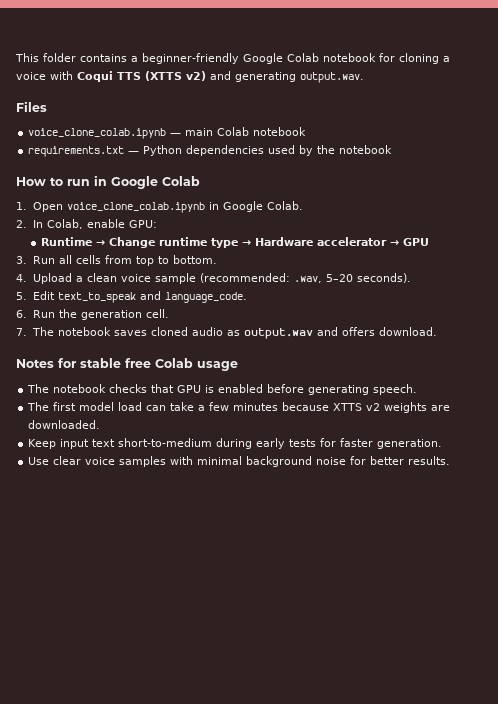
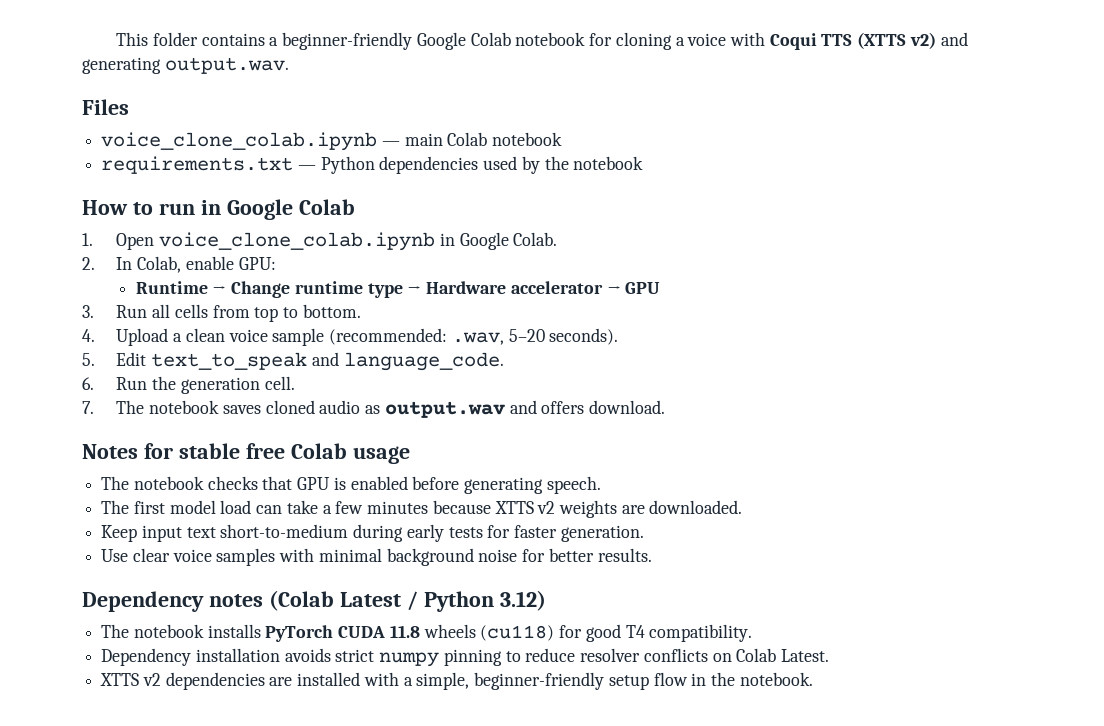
(451, 460) none -> [82,590,546,612] [101,624,753,642] [101,648,829,667] [100,672,813,690] // Dependency notes (Colab Latest / Python 3.12) // The notebook installs PyTorch CUDA 11.8 wheels (cu118) for good T4 compatibility. // Dependency installation avoids strict numpy pinning to reduce resolver conflicts on Colab Latest. // XTTS v2 dependencies are installed with a simple, beginner-friendly setup flow in the notebook.

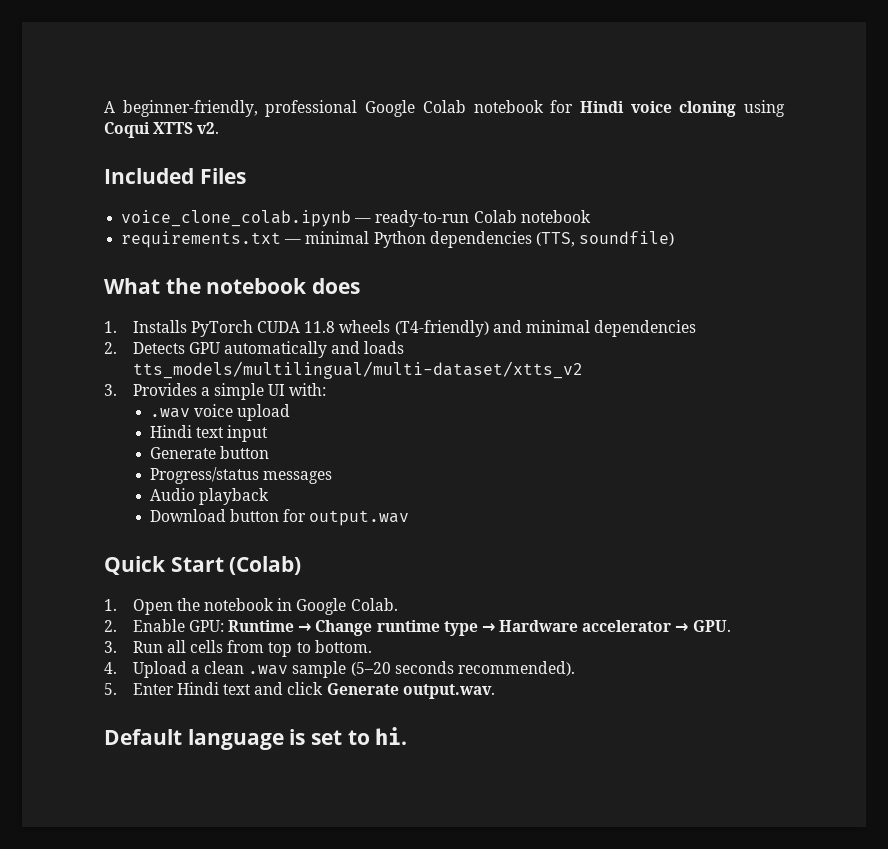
[116,32,968,50] [82,57,289,74] This folder contains a beginner-friendly Google Colab notebook for cloning a voice with Coqui TTS (XTTS v2) and generating output.wav. // -> [104,100,785,117] [104,122,220,138] [104,168,194,184] A beginner-friendly, professional Google Colab notebook for Hindi voice cloning using Coqui XTTS v2. // Included
[404,133,443,146] main -> [375,210,470,227] ready-to-run
(316, 167) none -> [305,231,370,244] minimal
[483,156,644,174] [82,199,355,220] used by the notebook // How to run in Google Colab -> [535,231,675,247] [104,278,361,294] [104,320,697,337] [104,341,405,358] [132,361,583,379] [104,383,327,400] [149,404,291,421] [149,425,269,442] [149,446,269,459] [149,467,332,484] [149,488,269,505] [149,509,410,526] [104,556,302,575] (TTS, soundfile) // What the notebook does // 1. Installs PyTorch CUDA 11.8 wheels (T4-friendly) and minimal dependencies // 2. Detects GPU automatically and loads tts_models/multilingual/multi-dataset/xtts_v2 // 3. Provides a simple UI with: // .wav voice upload // Hindi text input // Generate button // Progress/status messages // Audio playback // Download button for output.wav // Quick Start (Colab)
[159,232,436,251] voice_clone_colab.ipynb -> [176,598,274,611] the notebook
[116,256,234,273] In Colab, enable -> [132,619,185,632] Enable
(276, 263) // -> (224, 626) none
[625,282,661,294] GPU -> [692,620,731,632] GPU.
[228,328,619,346] [82,352,504,371] [82,376,295,394] [82,400,666,418] [82,443,410,464] [101,476,601,494] [101,500,743,518] [101,524,644,542] [101,548,652,566] [82,590,546,612] [101,624,753,642] [101,648,829,667] [100,672,813,690] voice sample (recommended: .wav, 5–20 seconds). // 5. Edit text_to_speak and language_code. // 6. Run the generation cell. // 7. The notebook saves cloned audio as output.wav and offers download. // Notes for stable free Colab usage // The notebook checks that GPU is enabled before generating speech. // The first model load can take a few minutes because XTTS v2 weights are downloaded. // Keep input text short-to-medium during early tests for faster generation. // Use clear voice samples with minimal background noise for better results. // Dependency notes (Colab Latest / Python 3.12) // The notebook installs PyTorch CUDA 11.8 wheels (cu118) for good T4 compatibility. // Dependency installation avoids strict numpy pinning to reduce resolver conflicts on Colab Latest. // XTTS v2 dependencies are installed with a simple, beginner-friendly setup flow in the notebook. -> [248,661,575,678] [104,682,495,699] [104,727,408,750] .wav sample (5–20 seconds recommended). // 5. Enter Hindi text and click Generate output.wav. // Default language is set to hi.

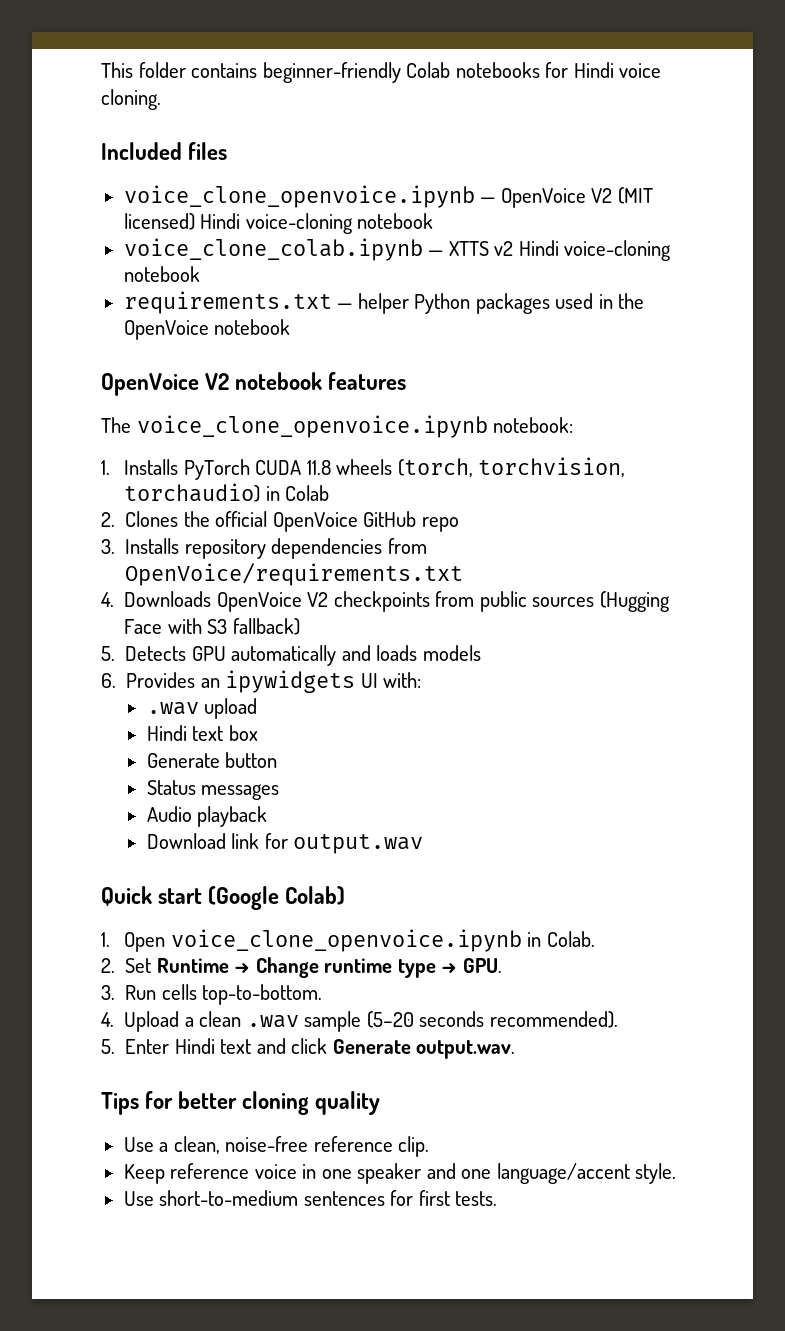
[104,100,785,117] [104,122,220,138] [104,168,246,184] [121,210,591,227] [121,231,675,248] [104,278,361,294] A beginner-friendly, professional Google Colab notebook for Hindi voice cloning using Coqui XTTS v2. // Included Files // voice_clone_colab.ipynb — ready-to-run Colab notebook // requirements.txt — minimal Python dependencies (TTS, soundfile) // What the notebook does -> [101,62,662,83] [101,89,161,110] [101,142,228,160] [123,185,653,208] [123,213,434,234] [123,238,672,261] [123,266,200,282] [123,291,645,314] [123,319,291,340] [101,372,407,396] [101,415,574,438] This folder contains beginner-friendly Colab notebooks for Hindi voice cloning. // Included files // voice_clone_openvoice.ipynb — OpenVoice V2 (MIT licensed) Hindi voice-cloning notebook // voice_clone_colab.ipynb — XTTS v2 Hindi voice-cloning notebook // requirements.txt — helper Python packages used in the OpenVoice notebook // OpenVoice V2 notebook features // The voice_clone_openvoice.ipynb notebook:
[394,320,697,337] [104,342,117,354] (T4-friendly) and minimal dependencies // 2. -> [397,457,626,477] [124,483,330,502] [101,511,459,532] [101,538,427,559] [125,563,464,586] [101,591,670,612] [124,618,300,635] [101,646,115,661] (torch, torchvision, torchaudio) in Colab // 2. Clones the official OpenVoice GitHub repo // 3. Installs repository dependencies from OpenVoice/requirements.txt // 4. Downloads OpenVoice V2 checkpoints from public sources (Hugging Face with S3 fallback) // 5.
[132,361,583,379] [104,383,264,400] tts_models/multilingual/multi-dataset/xtts_v2 // 3. Provides a simple -> [422,645,481,661] [101,670,356,693] models // 6. Provides an ipywidgets
[193,404,233,417] voice -> (199, 708) none
[227,425,269,442] input -> [228,725,258,741] box
[149,467,259,484] Progress/status -> [146,780,196,795] Status
[229,509,279,522] button -> [231,833,260,849] link
[170,556,302,575] Start (Colab) -> [158,886,346,910] start (Google Colab)
[176,598,347,615] the notebook in Google -> [170,929,542,952] voice_clone_openvoice.ipynb in
[132,619,224,632] Enable GPU: -> [125,958,152,973] Set
[499,620,689,632] Hardware accelerator → -> (458, 968) none
[166,640,372,657] all cells from top to bottom. -> [161,984,323,1005] cells top-to-bottom.
[104,727,408,750] Default language is set to hi. -> [101,1091,381,1115] [123,1136,430,1157] [123,1163,677,1184] [123,1190,498,1206] Tips for better cloning quality // Use a clean, noise-free reference clip. // Keep reference voice in one speaker and one language/accent style. // Use short-to-medium sentences for first tests.

